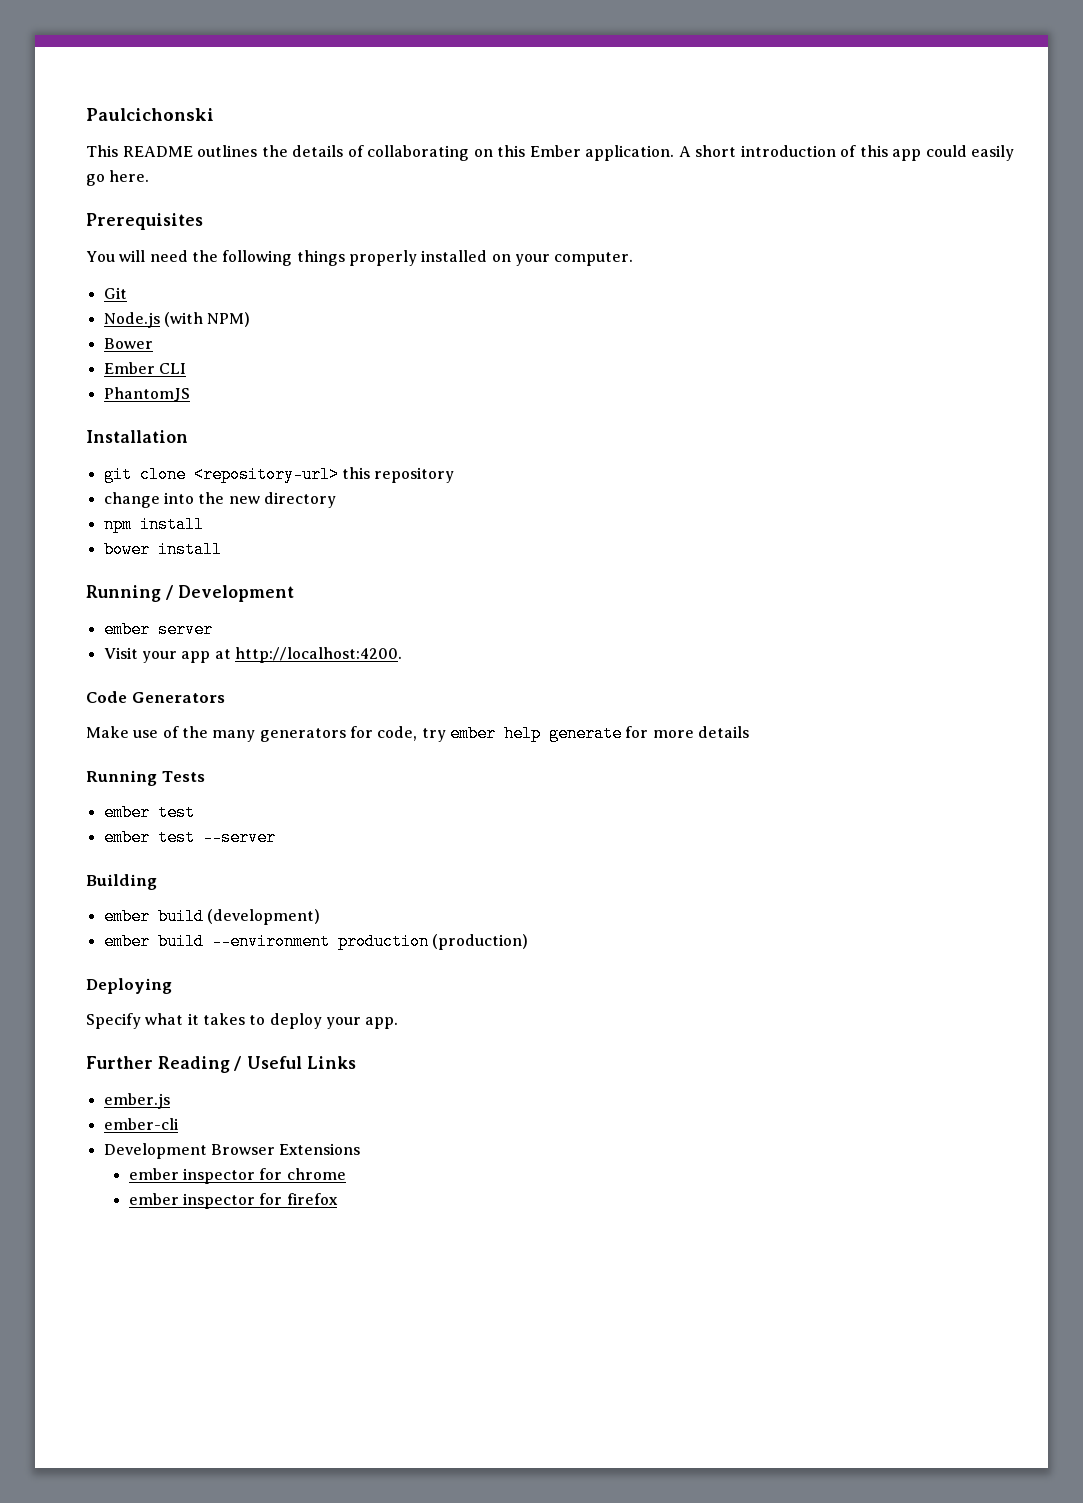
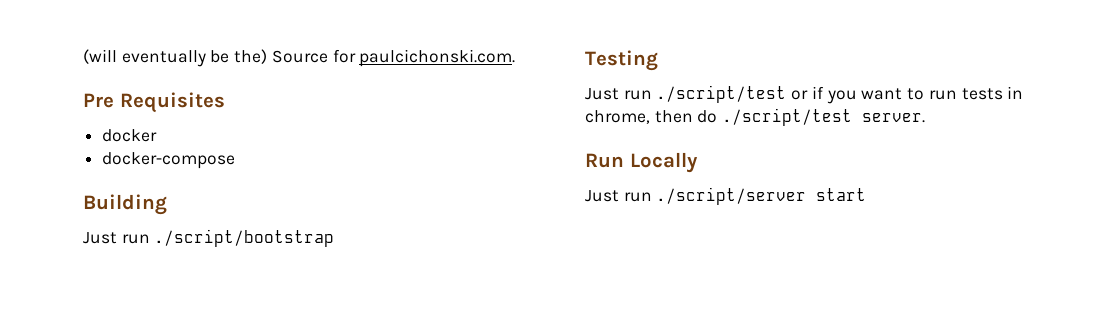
[86,108,214,121] [86,145,1014,161] [86,170,150,186] [86,213,203,230] [86,250,634,266] [103,287,127,299] [103,312,251,328] [103,338,153,349] [103,362,186,374] [103,387,190,402] [86,430,188,443] [103,466,455,483] [103,492,336,508] [103,516,204,533] [103,541,222,558] [86,585,295,602] [103,621,213,638] [103,647,402,663] [86,691,225,703] [86,725,749,742] [86,770,205,786] [103,804,195,821] [103,829,276,846] [86,874,157,890] [103,908,320,925] [103,933,528,950] [86,978,172,994] [86,1013,399,1029] [86,1056,356,1073] [103,1093,170,1109] [103,1118,179,1130] [103,1143,361,1159] [128,1168,346,1184] [128,1193,338,1209] Paulcichonski // This README outlines the details of collaborating on this Ember application. A short introduction of this app could easily go here. // Prerequisites // You will need the following things properly installed on your computer. // Git // Node.js (with NPM) // Bower // Ember CLI // PhantomJS // Installation // git clone <repository-url> this repository // change into the new directory // npm install // bower install // Running / Development // ember server // Visit your app at http://localhost:4200. // Code Generators // Make use of the many generators for code, try ember help generate for more details // Running Tests // ember test // ember test --server // Building // ember build (development) // ember build --environment production (production) // Deploying // Specify what it takes to deploy your app. // Further Reading / Useful Links // ember.js // ember-cli // Development Browser Extensions // ember inspector for chrome // ember inspector for firefox -> [83,49,516,67] [83,92,225,113] [102,129,158,142] [102,152,236,169] [83,194,167,215] [83,229,335,247] [585,50,658,71] [585,85,1024,104] [585,108,926,126] [585,152,698,173] [585,187,867,205] (will eventually be the) Source for paulcichonski.com. // Pre Requisites // docker // docker-compose // Building // Just run ./script/bootstrap // Testing // Just run ./script/test or if you want to run tests in chrome, then do ./script/test server. // Run Locally // Just run ./script/server start

